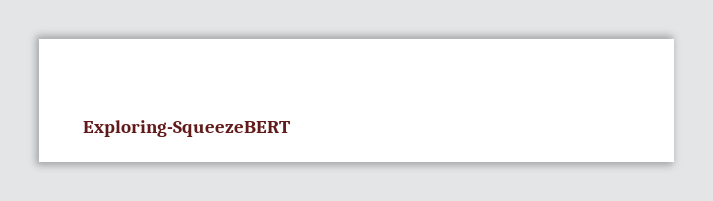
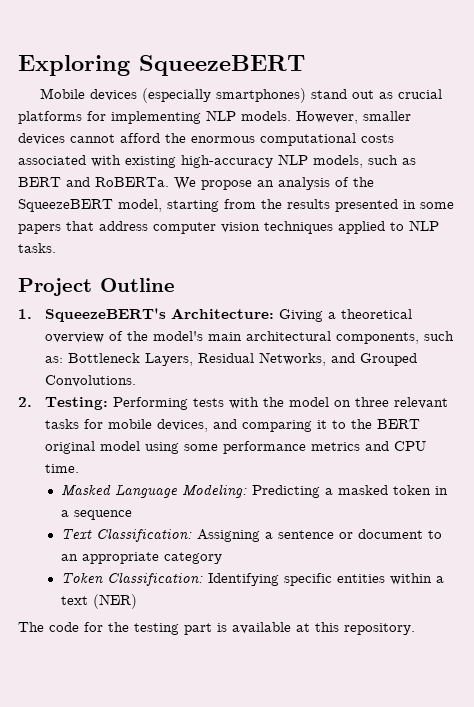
[83,120,290,137] Exploring-SqueezeBERT -> [18,55,305,76] [40,88,443,103] [18,110,411,124] [18,133,394,146] [18,154,416,168] [18,177,374,190] [18,199,454,212] [18,220,439,234] [18,243,56,253] [18,278,175,296] [18,308,413,322] [45,331,455,344] [45,352,418,366] [45,375,137,387] [18,397,449,410] [45,419,421,432] [45,441,427,454] [45,464,80,473] [61,484,449,498] [61,510,133,520] [61,528,443,542] [61,552,223,564] [61,572,445,586] [61,594,138,609] [18,622,415,635] Exploring SqueezeBERT // Mobile devices (especially smartphones) stand out as crucial platforms for implementing NLP models. However, smaller devices cannot afford the enormous computational costs associated with existing high-accuracy NLP models, such as BERT and RoBERTa. We propose an analysis of the SqueezeBERT model, starting from the results presented in some papers that address computer vision techniques applied to NLP tasks. // Project Outline // 1. SqueezeBERT's Architecture: Giving a theoretical overview of the model's main architectural components, such as: Bottleneck Layers, Residual Networks, and Grouped Convolutions. // 2. Testing: Performing tests with the model on three relevant tasks for mobile devices, and comparing it to the BERT original model using some performance metrics and CPU time. // Masked Language Modeling: Predicting a masked token in a sequence // Text Classification: Assigning a sentence or document to an appropriate category // Token Classification: Identifying specific entities within a text (NER) // The code for the testing part is available at this repository.

